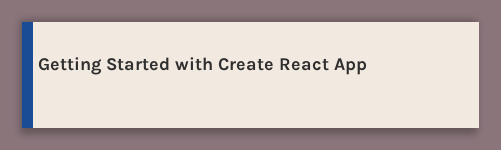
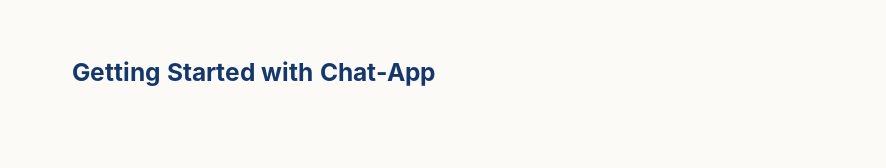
[218,58,367,75] Create React App -> [319,63,435,86] Chat-App

